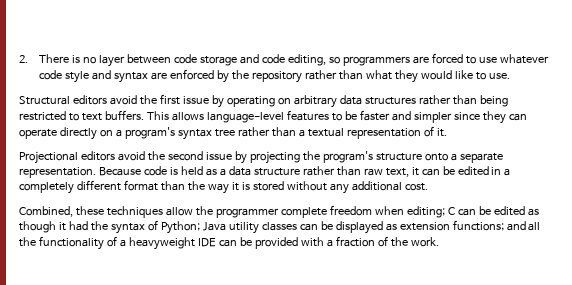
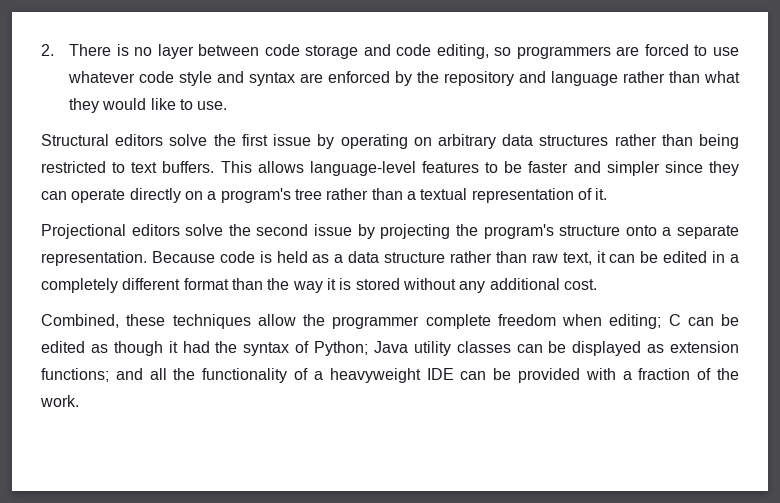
(303, 77) none -> [518,71,618,86] and language
[109,95,137,105] avoid -> [169,134,208,146] solve
[177,129,212,140] syntax -> (291, 195) none
[117,151,145,161] avoid -> [185,224,224,236] solve

